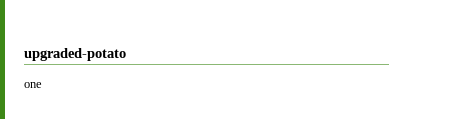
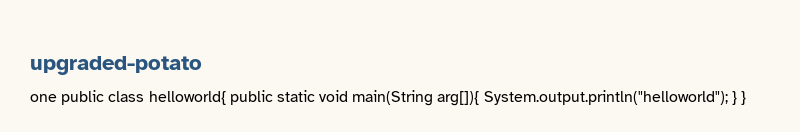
(42, 85) none -> [61,90,747,106] public class helloworld{ public static void main(String arg[]){ System.output.println("helloworld"); } }

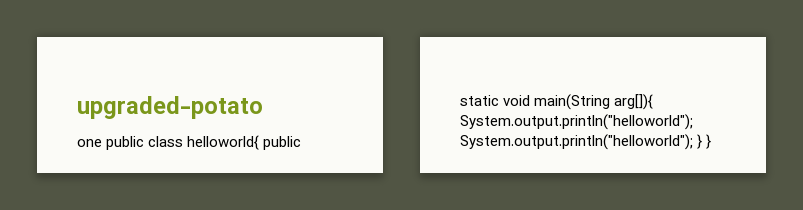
(728, 97) none -> [460,134,693,150] System.output.println("helloworld");

